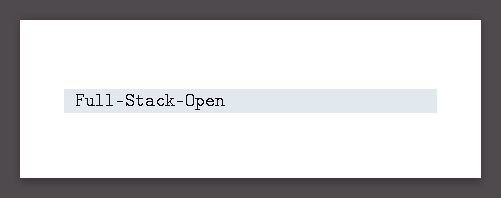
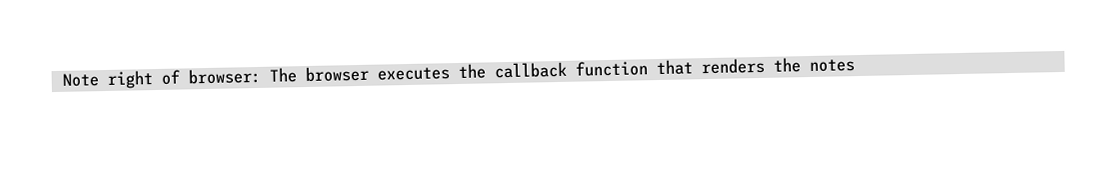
[74,92,225,110] Full-Stack-Open -> [61,57,855,89] Note right of browser: The browser executes the callback function that renders the notes

